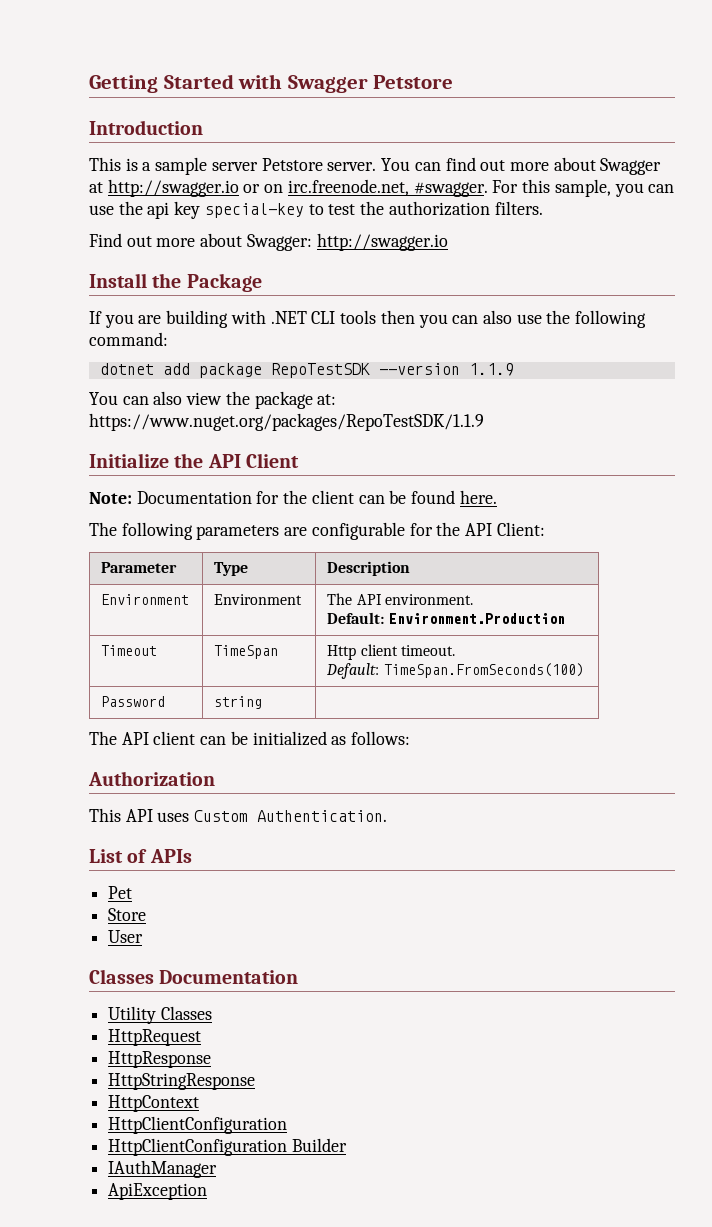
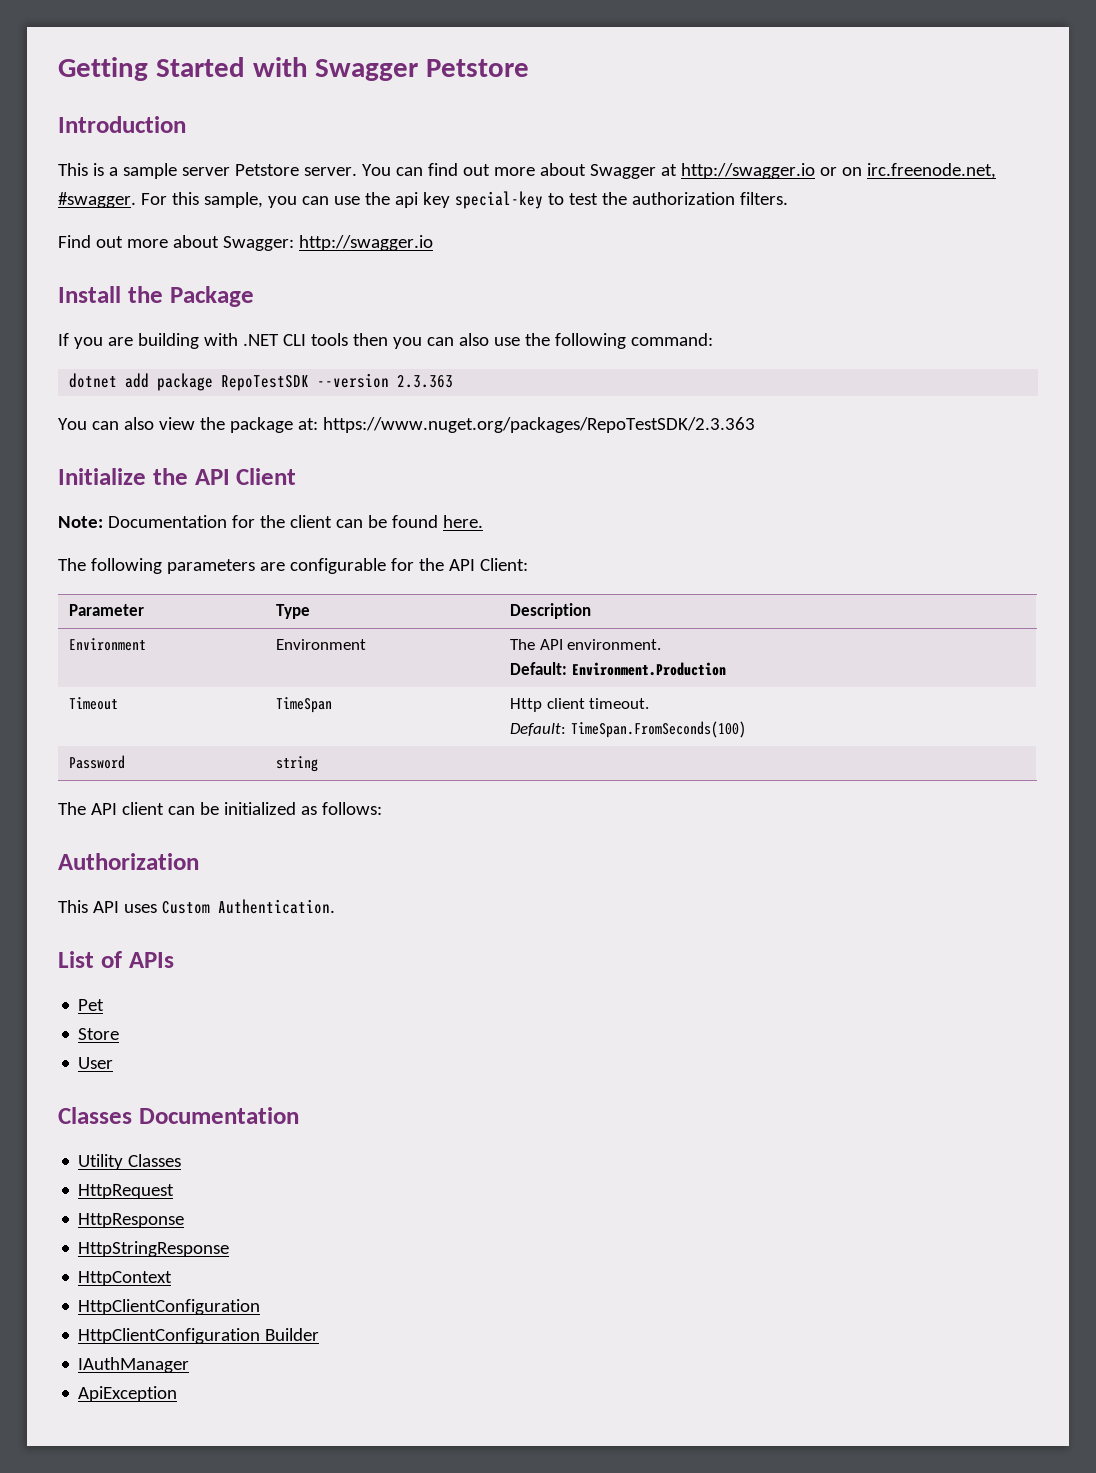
[468,363,514,376] 1.1.9 -> [397,375,454,388] 2.3.363
[89,413,484,431] https://www.nuget.org/packages/RepoTestSDK/1.1.9 -> [322,417,755,433] https://www.nuget.org/packages/RepoTestSDK/2.3.363

